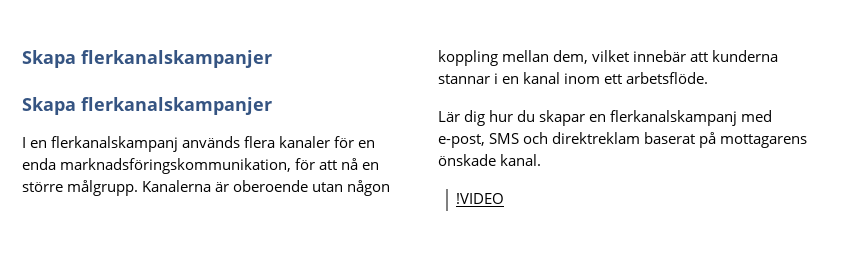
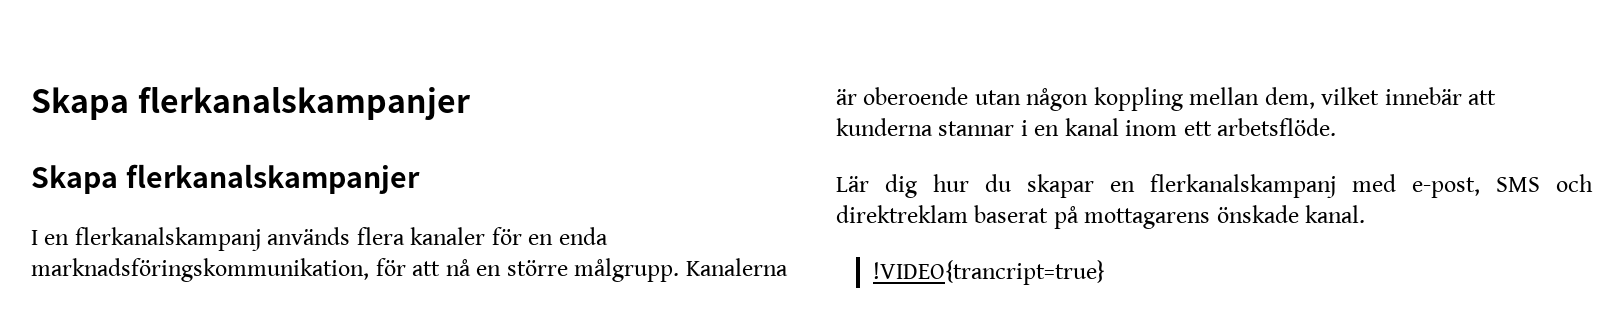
[456,193,505,204] !VIDEO -> [873,260,1106,285] !VIDEO{trancript=true}

